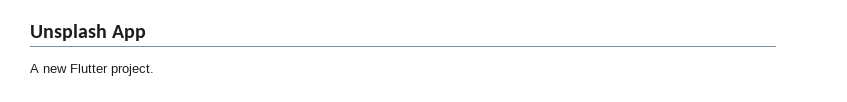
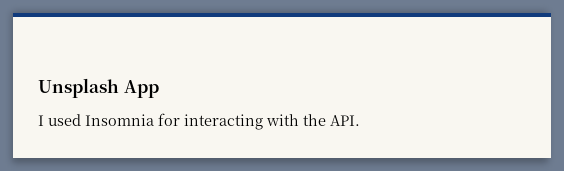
[30,64,154,76] A new Flutter project. -> [38,113,360,130] I used Insomnia for interacting with the API.

